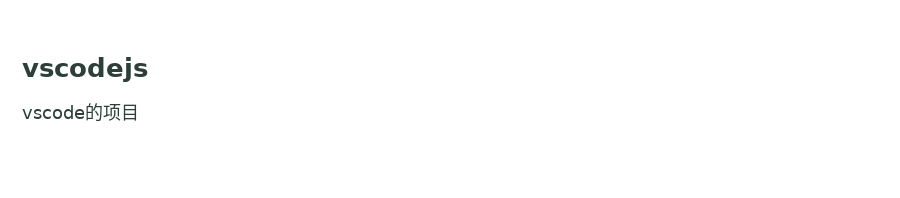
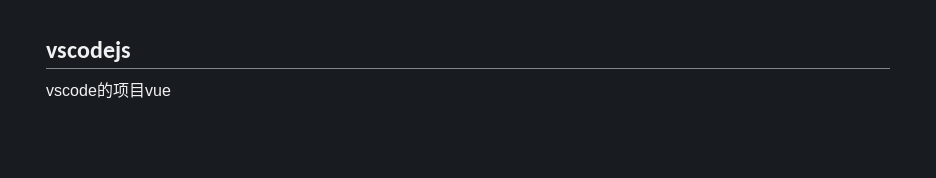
(139, 112) none -> [145,87,171,96] vue

